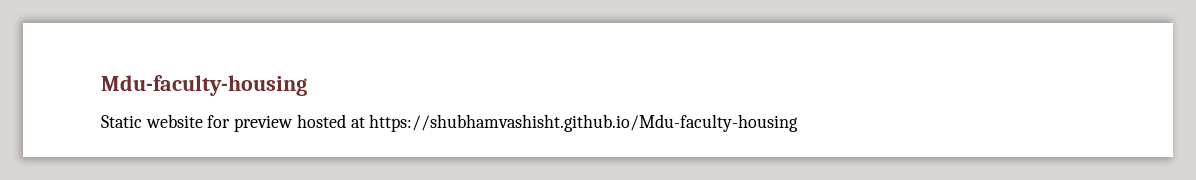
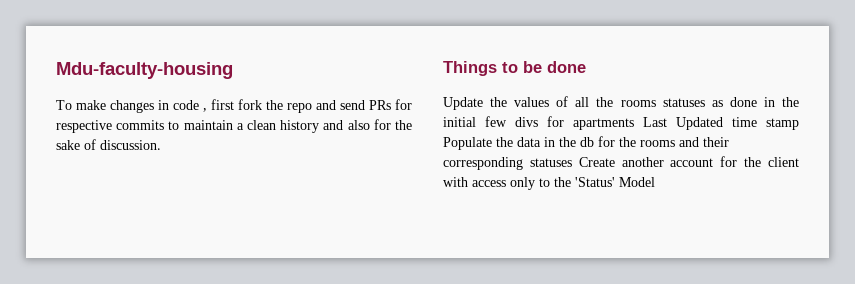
[101,114,799,132] Static website for preview hosted at https://shubhamvashisht.github.io/Mdu-faculty-housing -> [56,99,412,113] [56,119,412,133] [56,139,161,150] [443,61,586,76] [443,96,799,110] [443,116,799,130] [443,136,729,150] [443,156,799,170] [443,177,655,190] To make changes in code , first fork the repo and send PRs for respective commits to maintain a clean history and also for the sake of discussion. // Things to be done // Update the values of all the rooms statuses as done in the initial few divs for apartments Last Updated time stamp Populate the data in the db for the rooms and their corresponding statuses Create another account for the client with access only to the 'Status' Model

